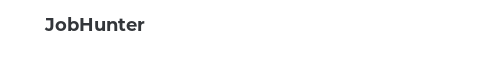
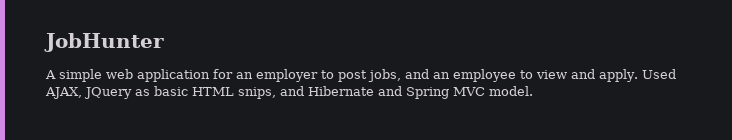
(145, 24) none -> [45,69,676,82] [45,86,533,99] // A simple web application for an employer to post jobs, and an employee to view and apply. Used AJAX, JQuery as basic HTML snips, and Hibernate and Spring MVC model.

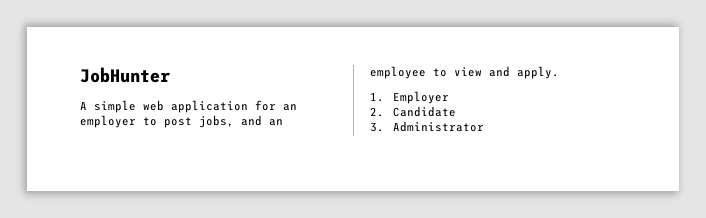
[641,69,676,79] [45,86,533,99] Used AJAX, JQuery as basic HTML snips, and Hibernate and Spring MVC model. -> [370,91,449,104] [370,106,456,117] [370,121,484,132] // 1. Employer // 2. Candidate // 3. Administrator

